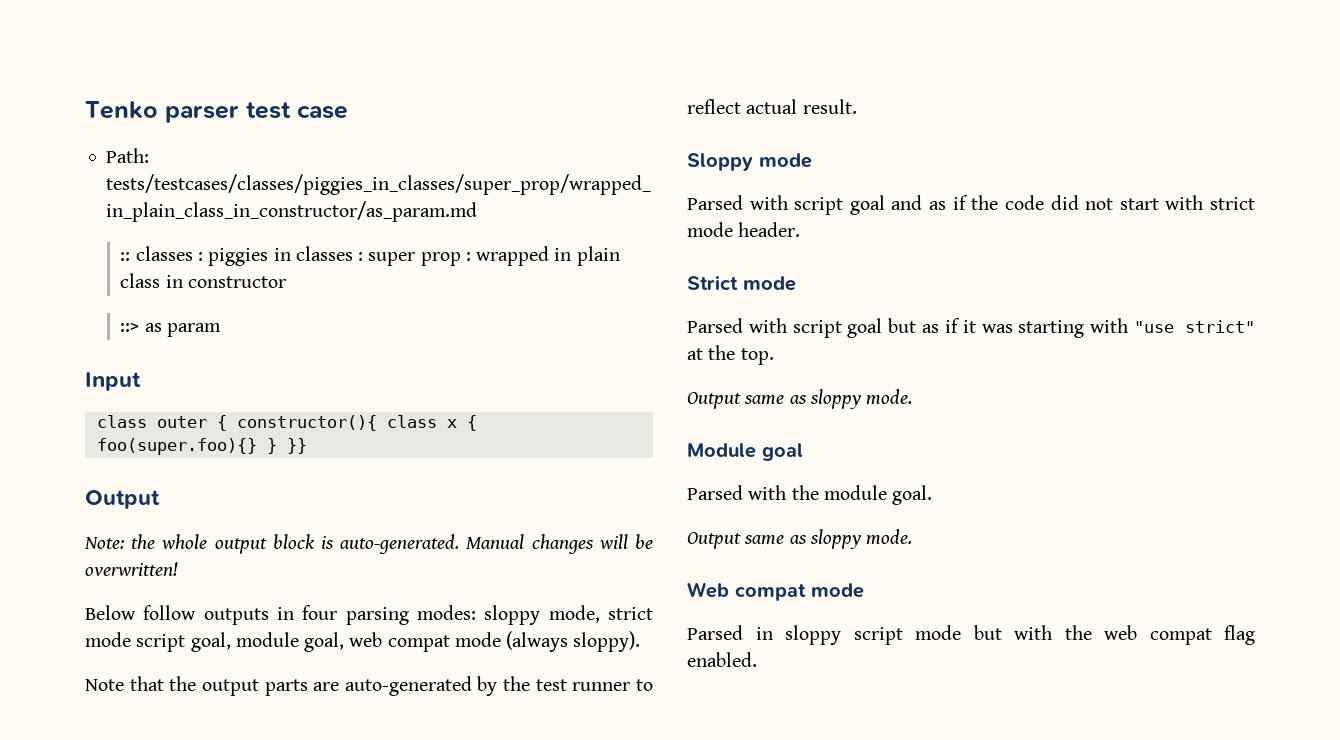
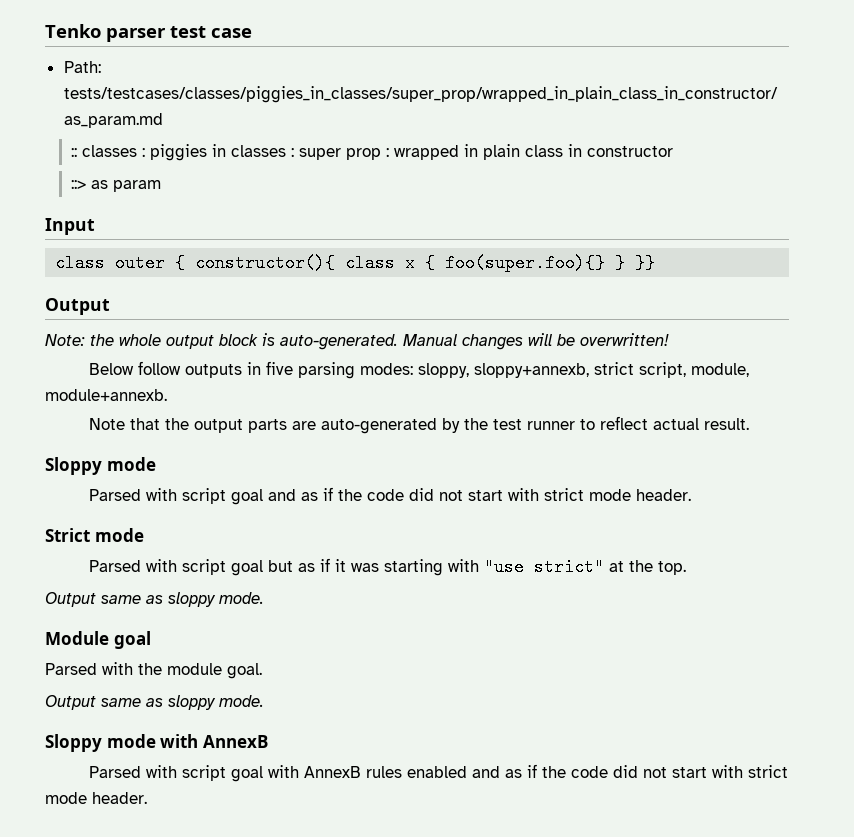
[302,605,338,620] four -> [265,361,293,375] five
[484,605,653,625] [85,631,641,652] sloppy mode, strict mode script goal, module goal, web compat mode (always sloppy). -> [417,362,749,378] [45,389,167,401] sloppy, sloppy+annexb, strict script, module, module+annexb.
[687,582,864,601] [687,625,1255,645] [687,652,757,667] Web compat mode // Parsed in sloppy script mode but with the web compat flag enabled. -> [45,734,268,752] [88,764,788,782] [45,792,147,804] Sloppy mode with AnnexB // Parsed with script goal with AnnexB rules enabled and as if the code did not start with strict mode header.

